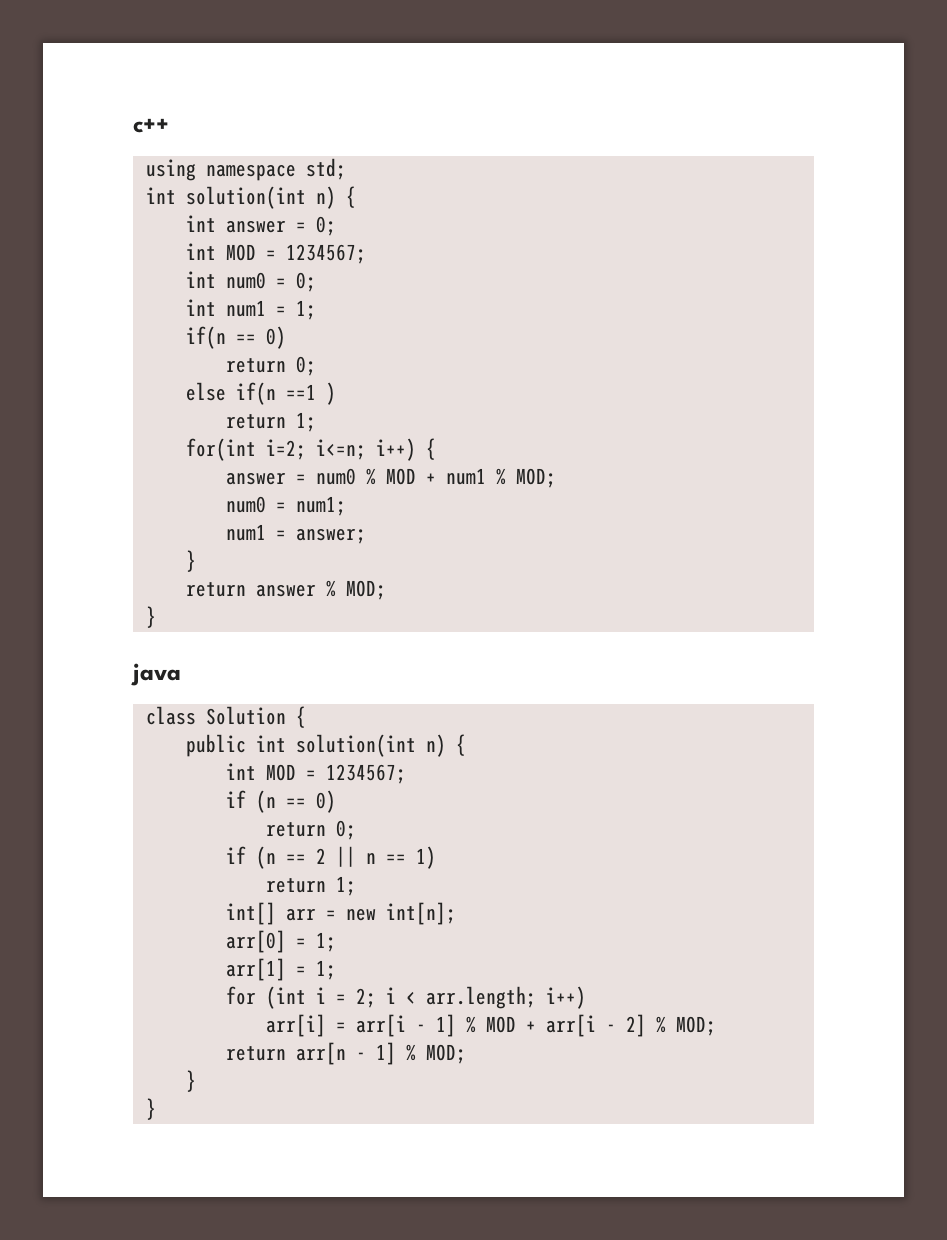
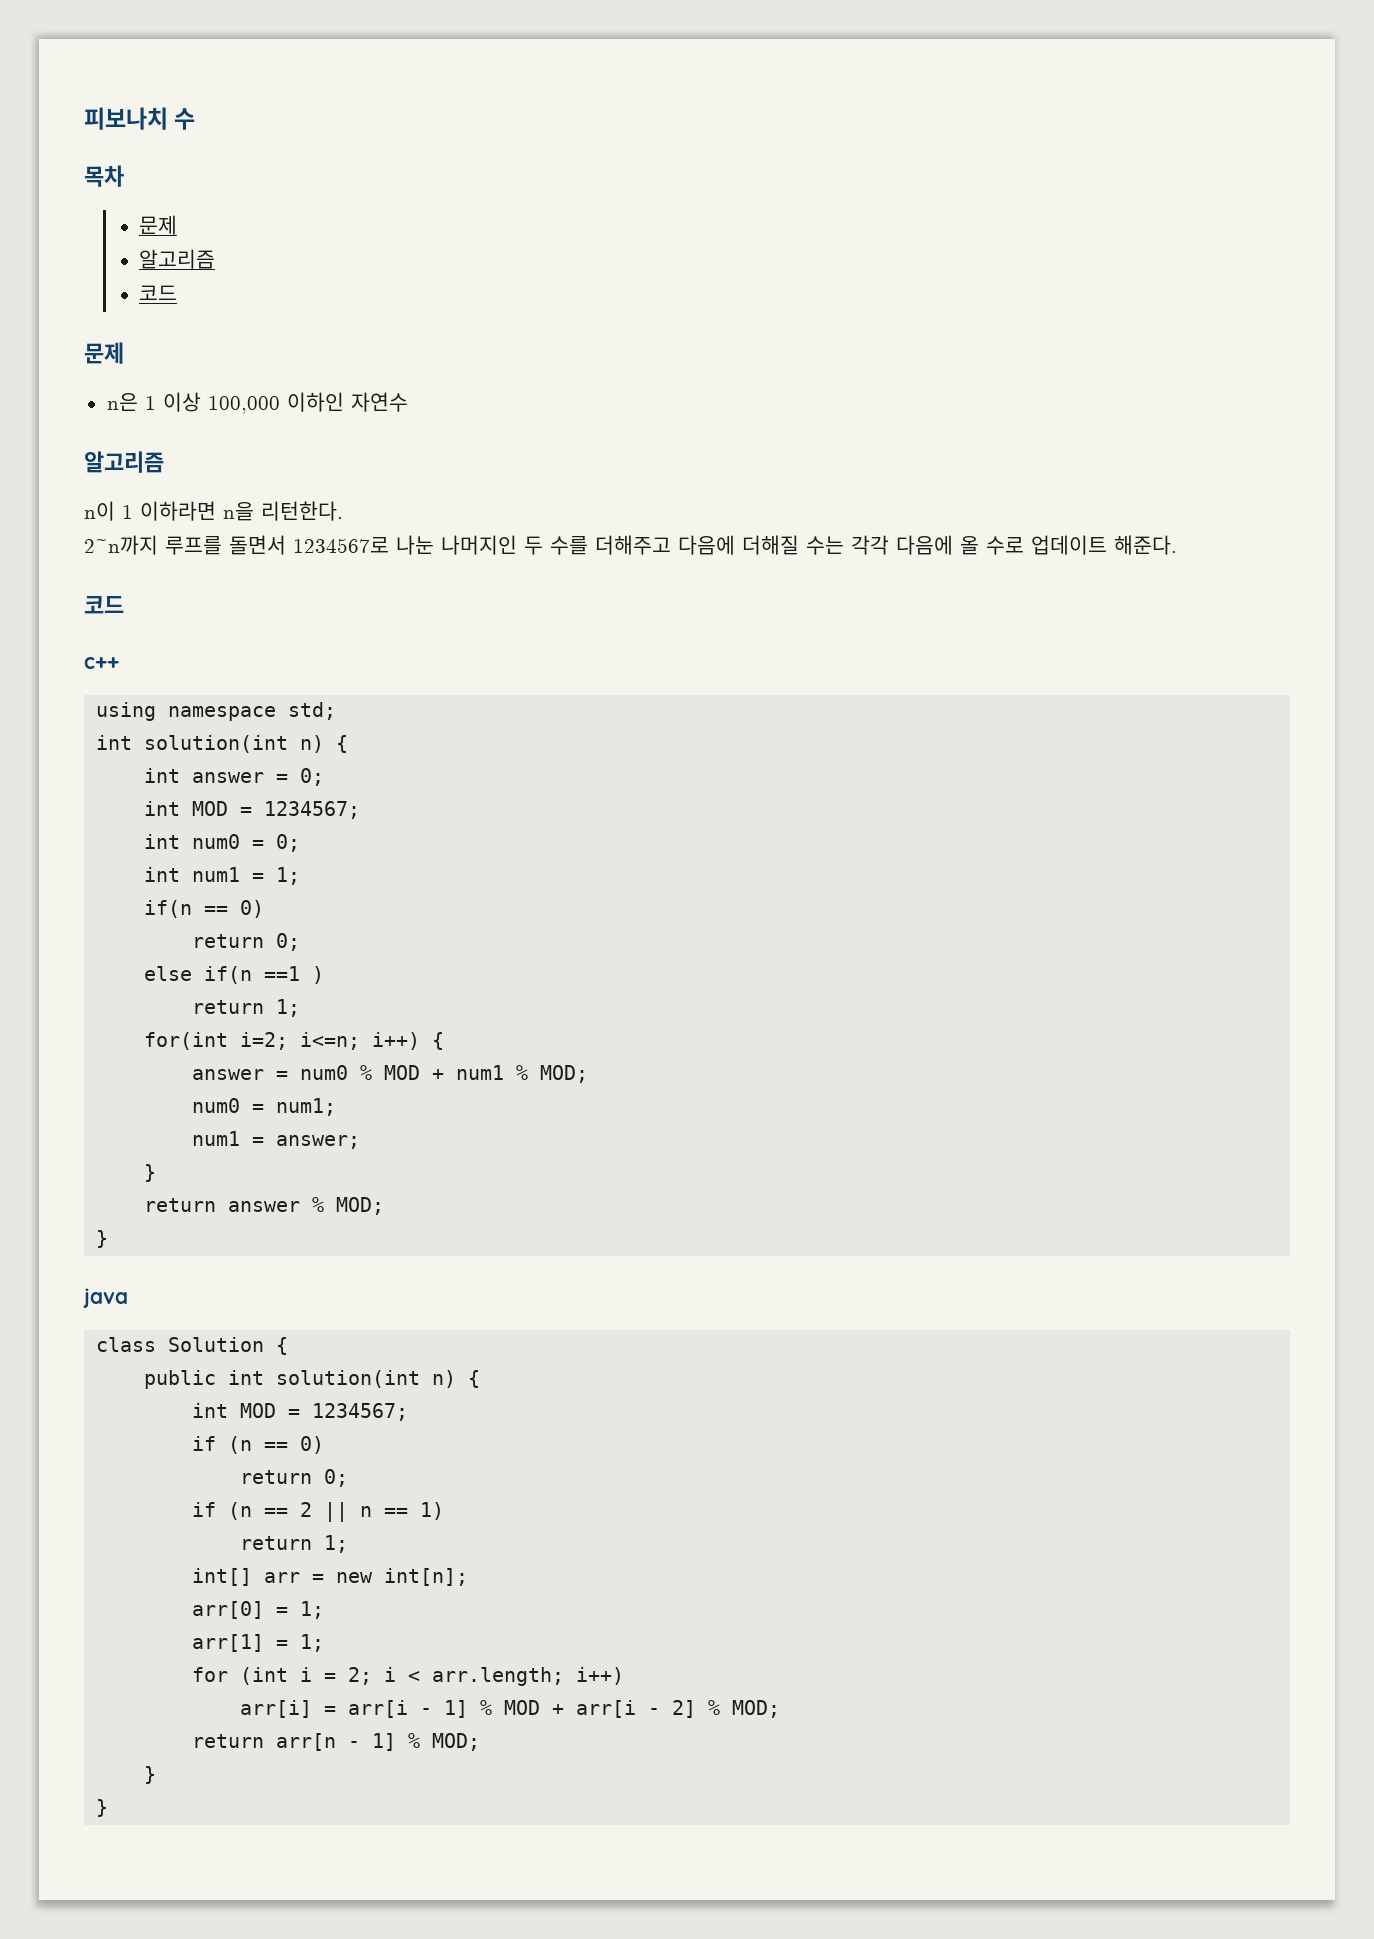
(133, 125) none -> [84,107,196,130] [84,165,124,187] [139,215,178,235] [139,249,216,269] [139,285,178,301] [84,342,124,364] [106,392,408,414] [84,451,164,473] [84,501,343,521] [84,535,1177,555] [84,596,124,614] 피보나치 수 // 목차 // 문제 // 알고리즘 // 코드 // 문제 // n은 1 이상 100,000 이하인 자연수 // 알고리즘 // n이 1 이하라면 n을 리턴한다. // 2~n까지 루프를 돌면서 1234567로 나눈 나머지인 두 수를 더해주고 다음에 더해질 수는 각각 다음에 올 수로 업데이트 해준다. // 코드 //

